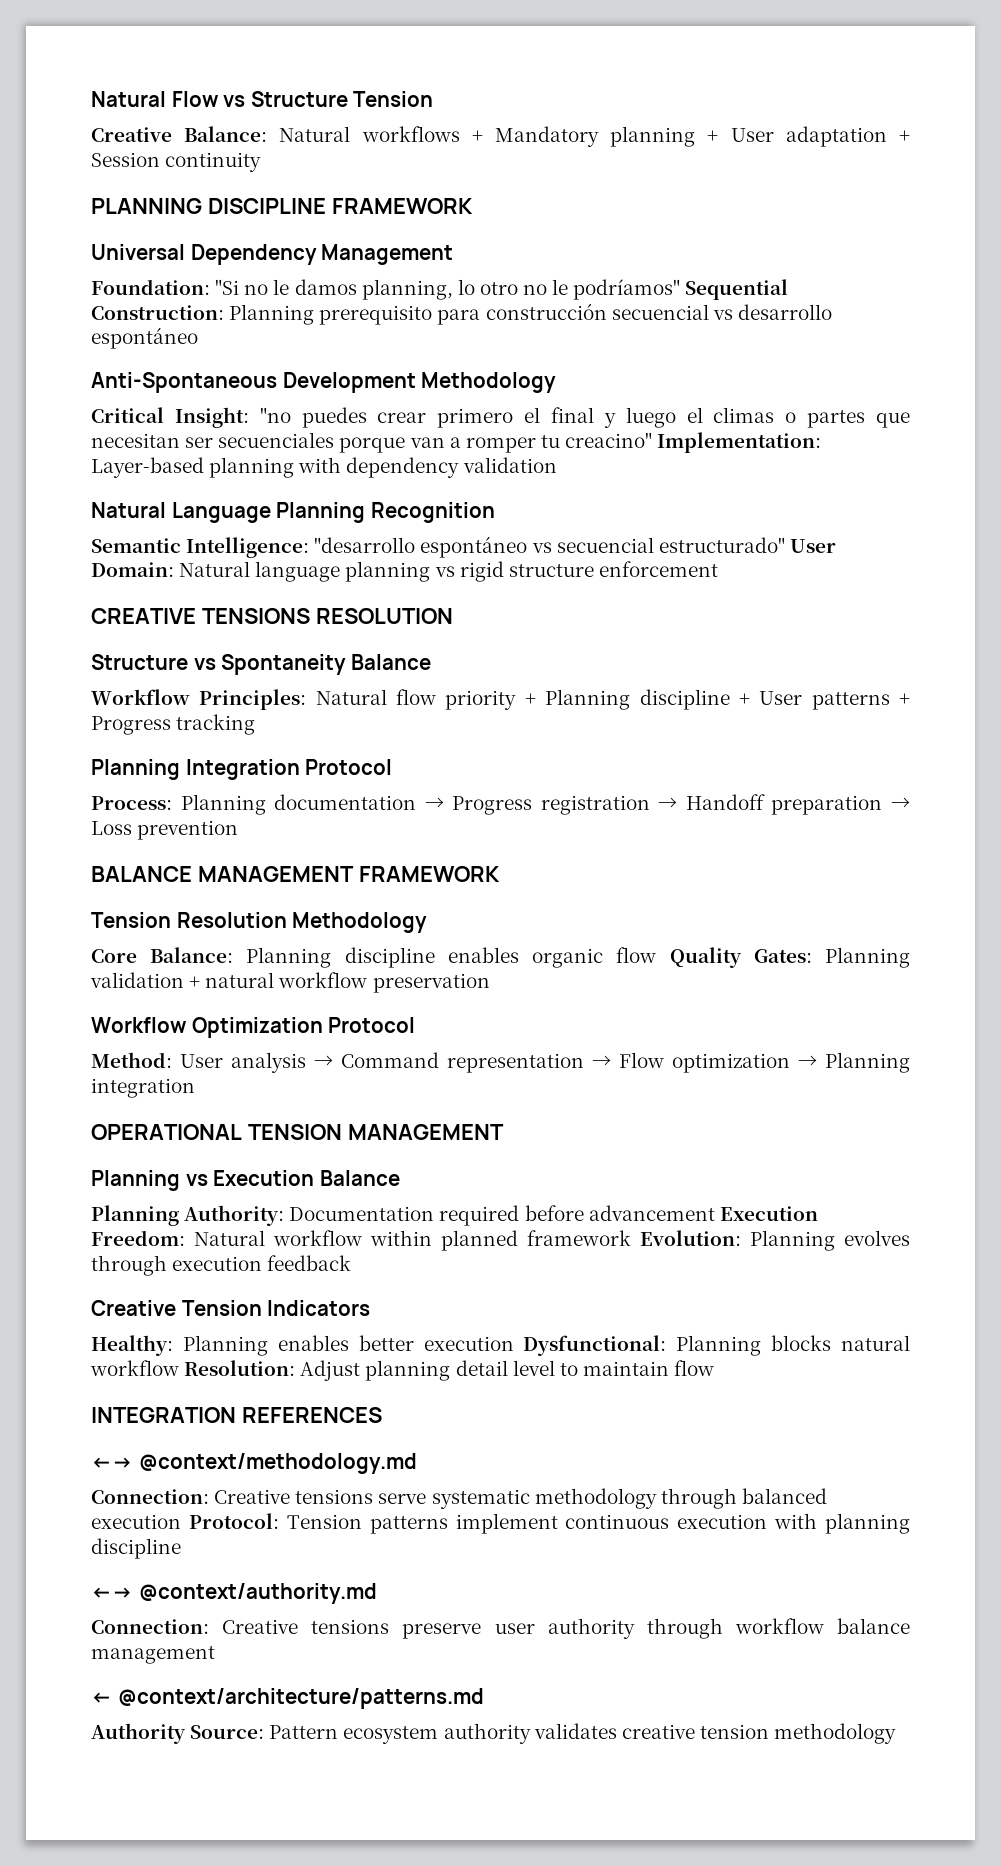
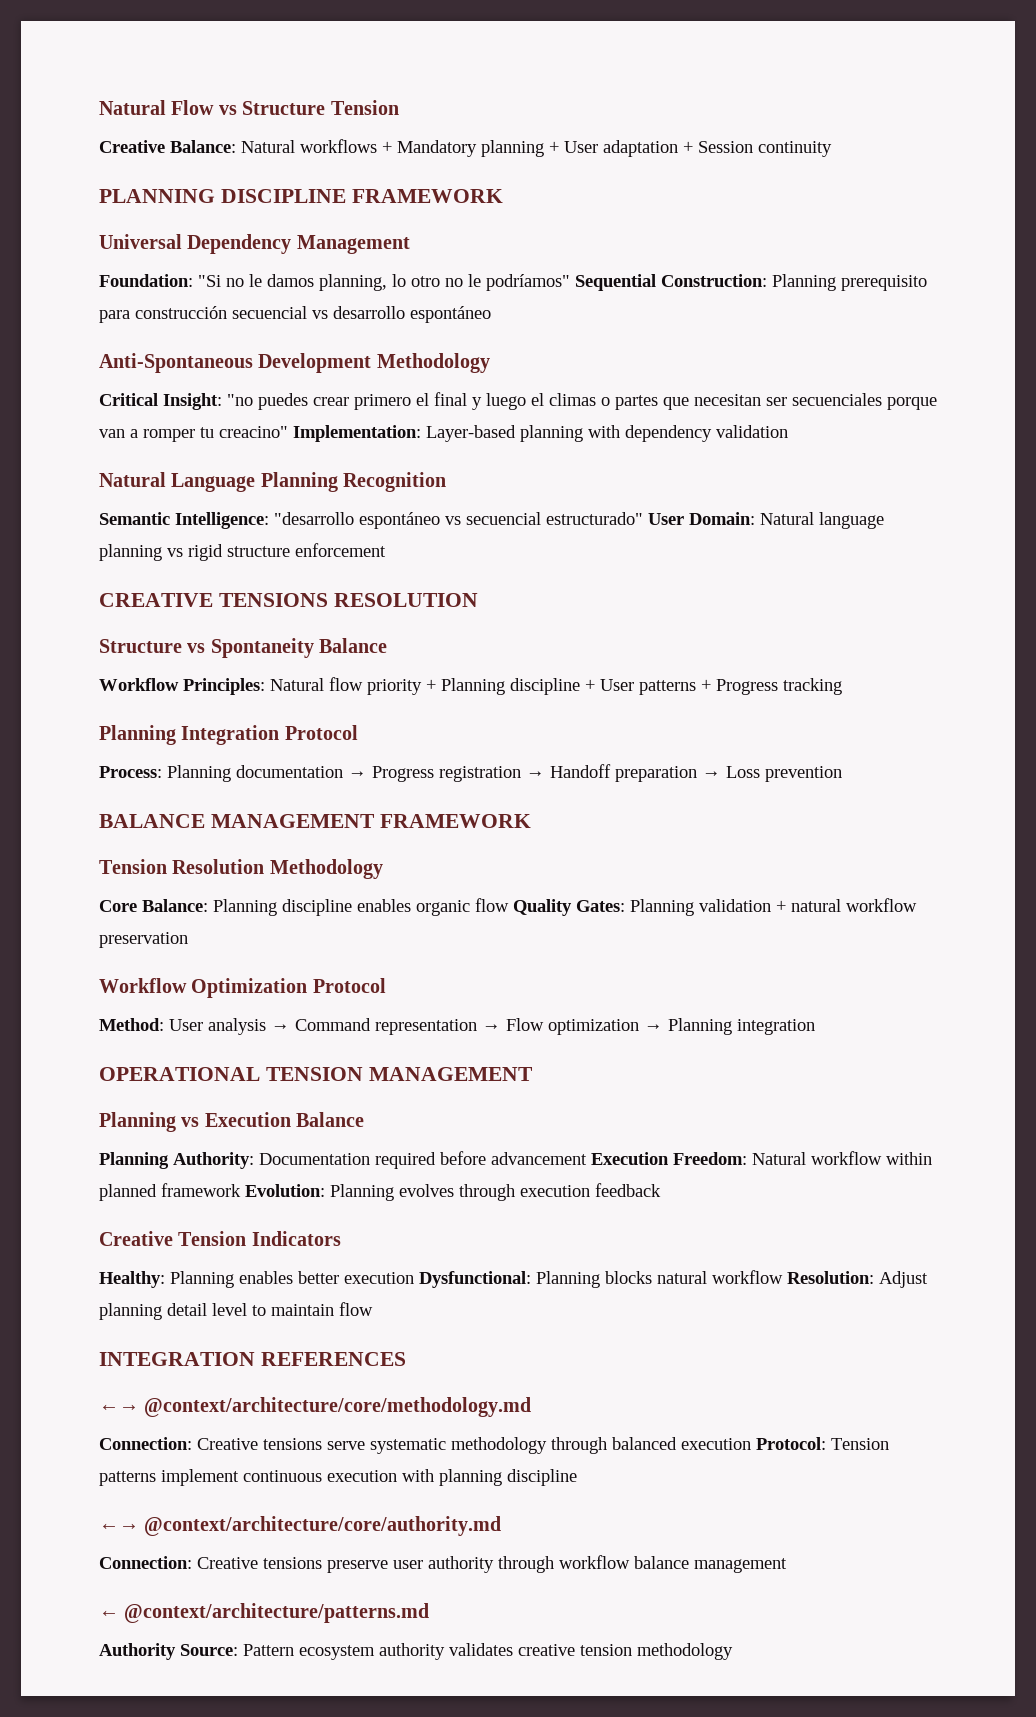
[138,1453,417,1474] @context/methodology.md -> [144,1397,532,1417] @context/architecture/core/methodology.md
[138,1583,377,1604] @context/authority.md -> [144,1516,502,1536] @context/architecture/core/authority.md

